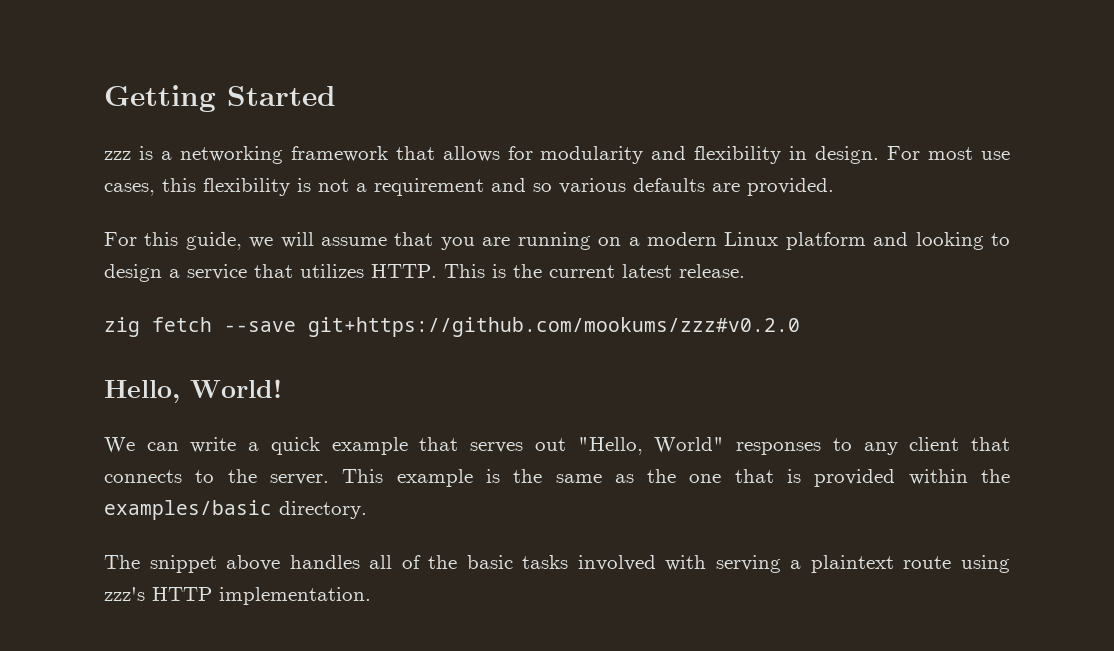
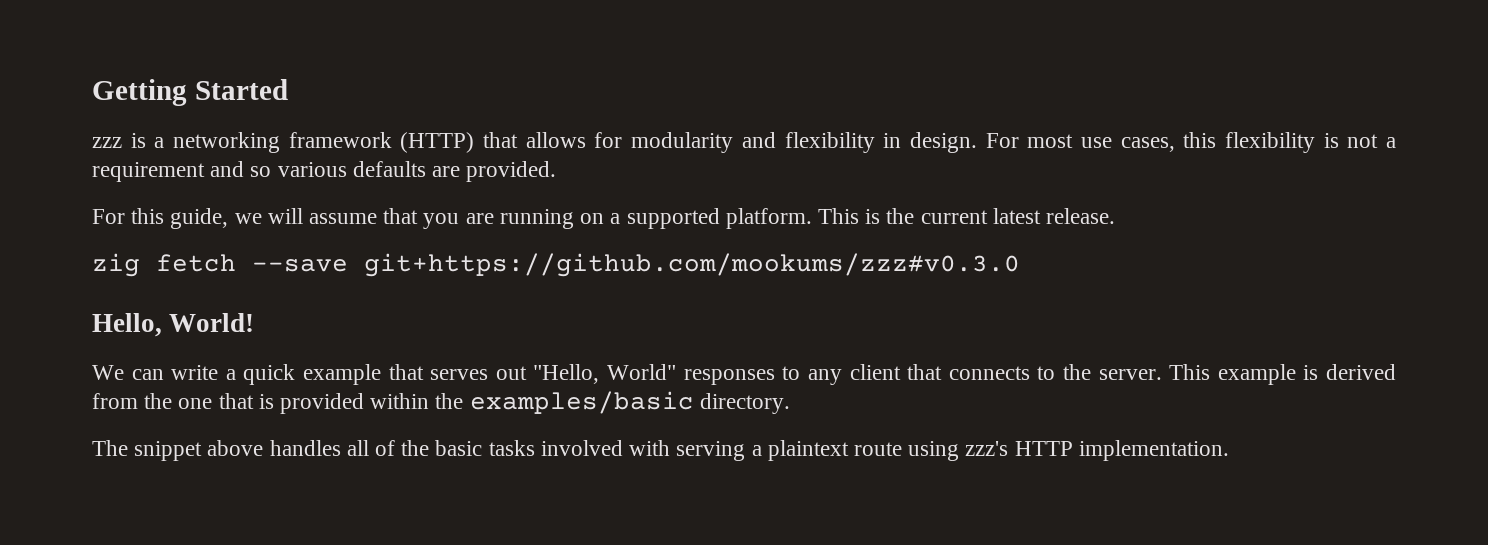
(388, 154) none -> [400,132,475,153] (HTTP)
[646,232,1010,250] [104,264,437,282] modern Linux platform and looking to design a service that utilizes HTTP. -> [626,208,812,229] supported platform.
[308,317,800,337] git+https://github.com/mookums/zzz#v0.2.0 -> [364,253,1020,277] git+https://github.com/mookums/zzz#v0.3.0
[513,469,634,483] the same as -> [1325,364,1396,380] [92,393,138,409] derived from

